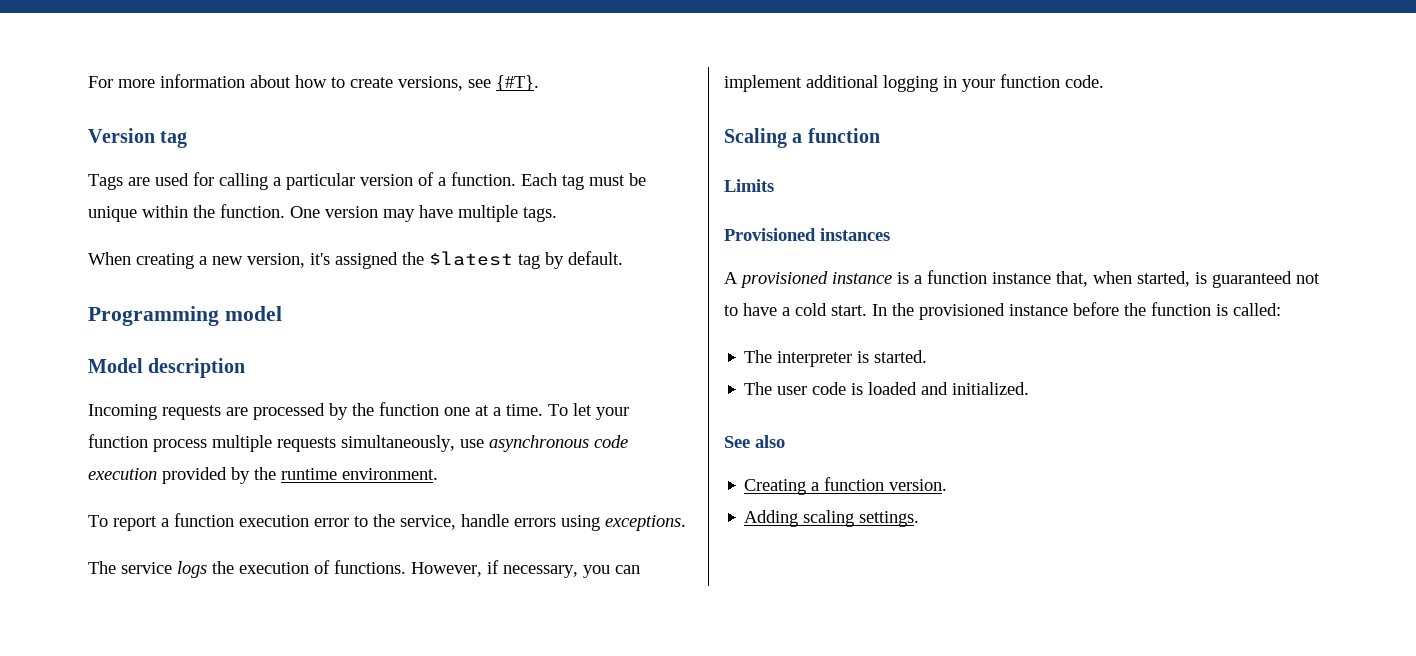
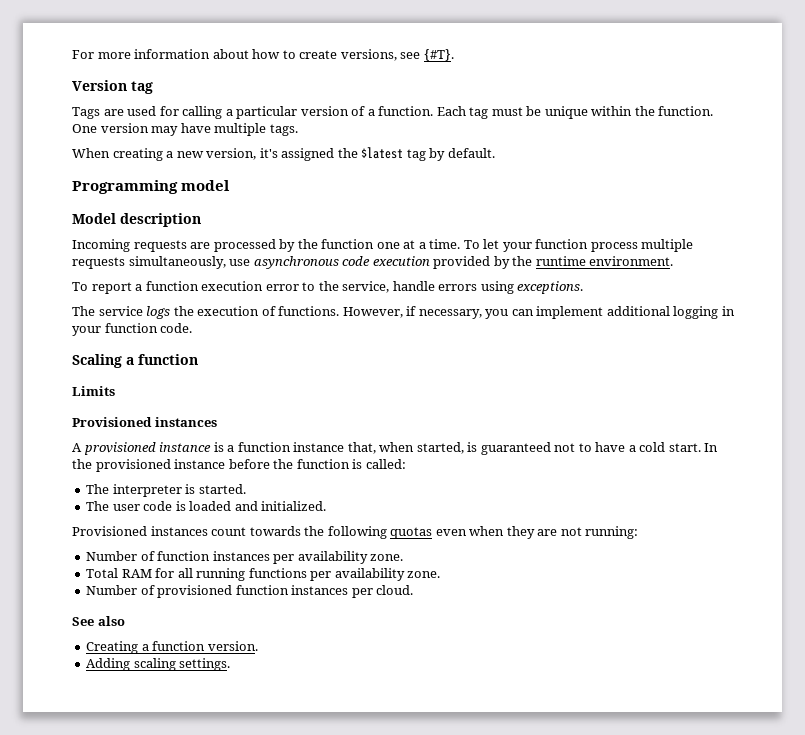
(1030, 388) none -> [72,526,639,539] [86,551,404,564] [86,568,441,581] [86,585,414,598] // Provisioned instances count towards the following quotas even when they are not running: // Number of function instances per availability zone. // Total RAM for all running functions per availability zone. // Number of provisioned function instances per cloud.

